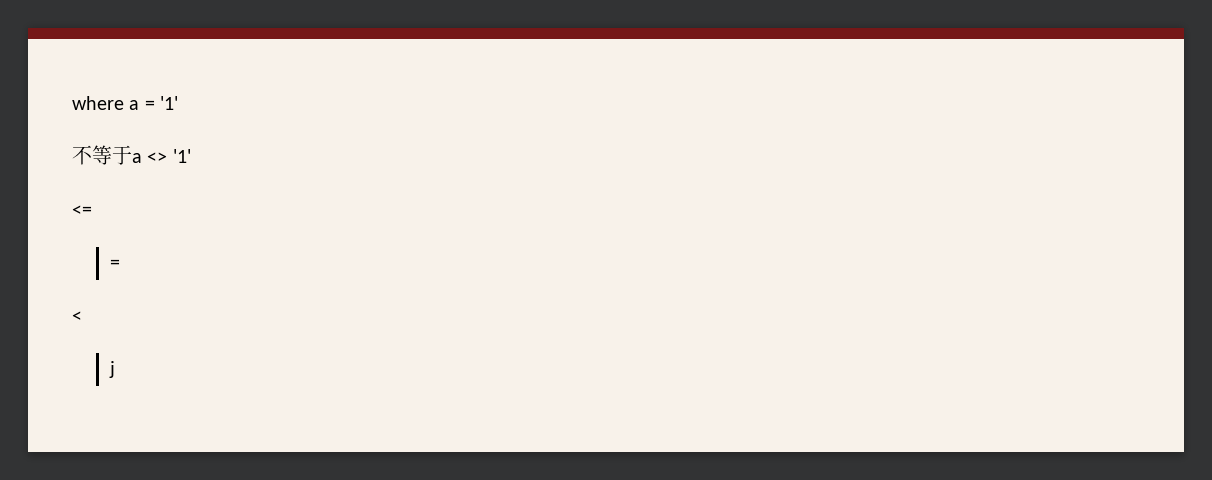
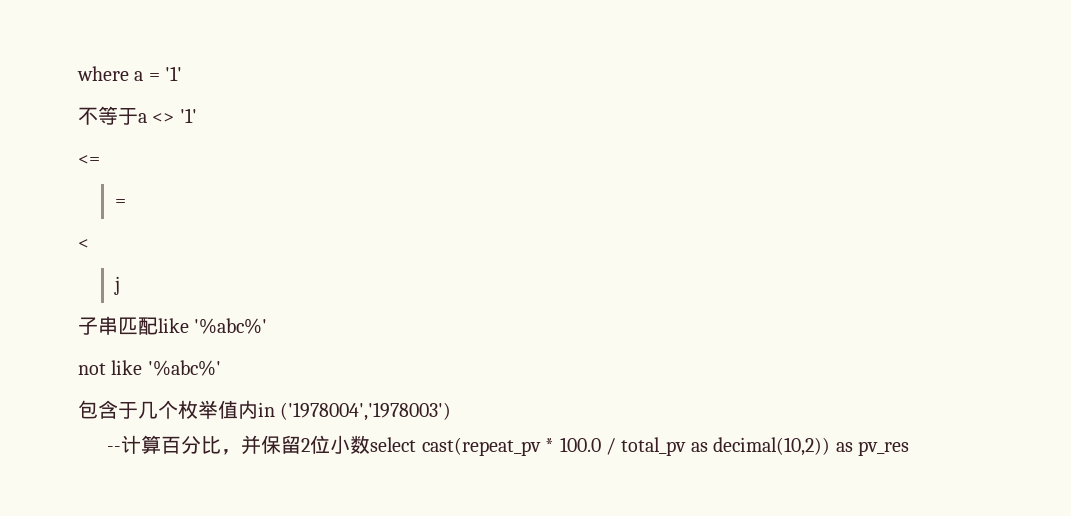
(115, 369) none -> [78,316,268,335] [78,360,221,376] [78,400,452,421] [107,435,909,456] // 子串匹配like '%abc%' // not like '%abc%' // 包含于几个枚举值内in ('1978004','1978003') // --计算百分比，并保留2位小数select cast(repeat_pv * 100.0 / total_pv as decimal(10,2)) as pv_res

